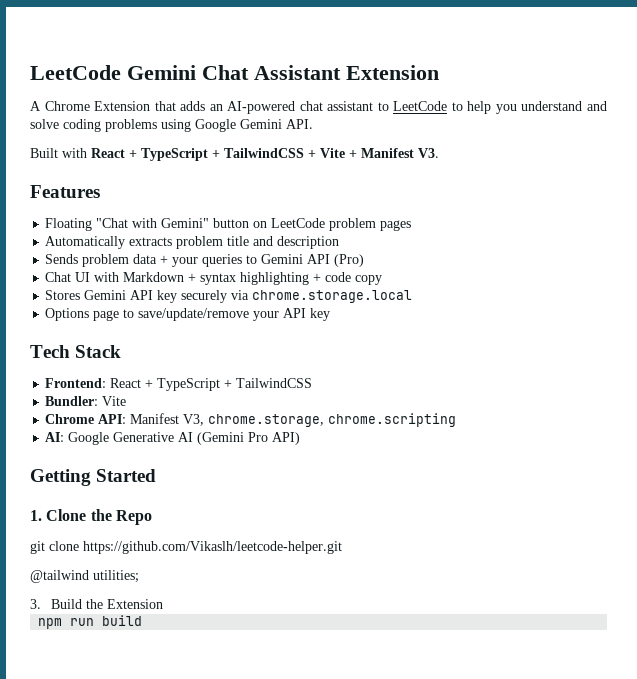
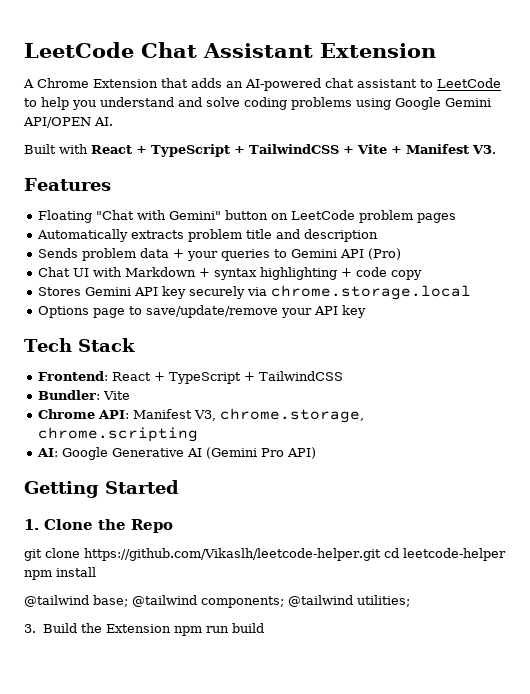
[30,65,196,80] LeetCode Gemini -> [24,42,134,58] LeetCode
[286,119,313,129] API. -> [23,117,113,128] API/OPEN AI.
(342, 547) // -> [383,548,506,561] [24,567,96,580] [24,595,284,608] cd leetcode-helper npm install // @tailwind base; @tailwind components;
(164, 604) // -> (171, 628) none

